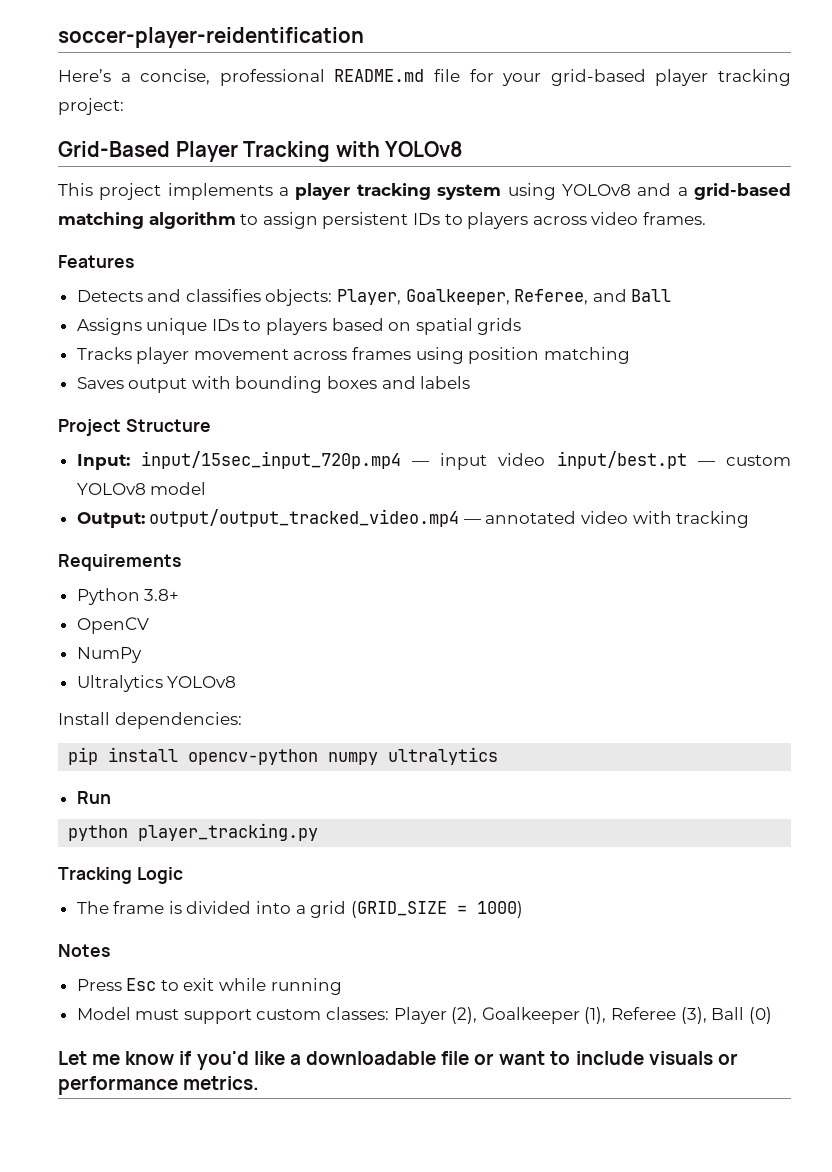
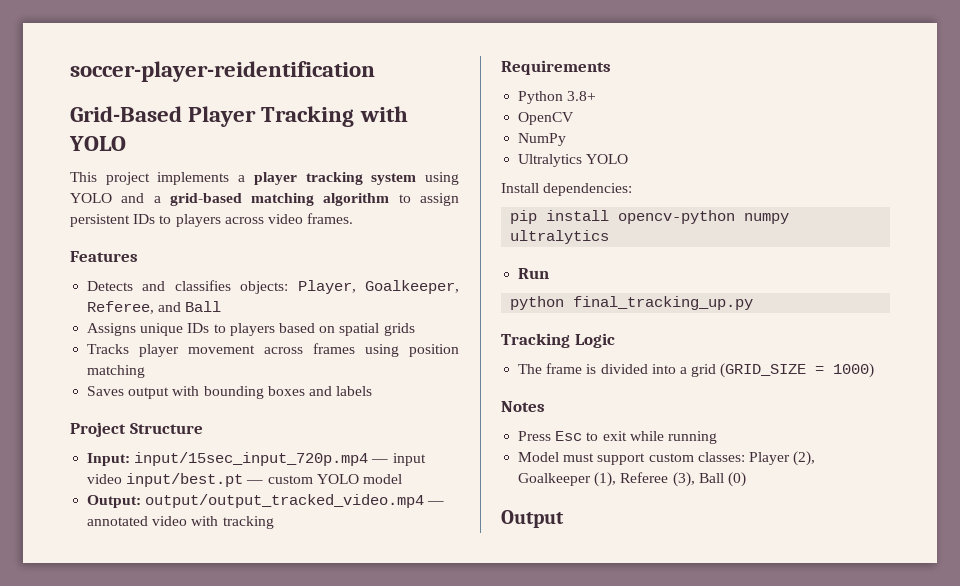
[58,69,792,86] [58,98,124,115] // Here’s a concise, professional README.md file for your grid-based player tracking project: -> (375, 71) none
[385,141,464,157] YOLOv8 -> [69,136,126,151] YOLO
[561,184,631,196] YOLOv8 -> [70,193,112,203] YOLO
[76,483,146,495] YOLOv8 -> [316,474,359,484] YOLO
[167,676,237,688] YOLOv8 -> [586,154,629,164] YOLO
[138,823,319,841] player_tracking.py -> [573,296,754,310] final_tracking_up.py
[58,1051,738,1070] [58,1076,260,1095] Let me know if you'd like a downloadable file or want to include visuals or performance metrics. -> [501,510,564,528] Output

